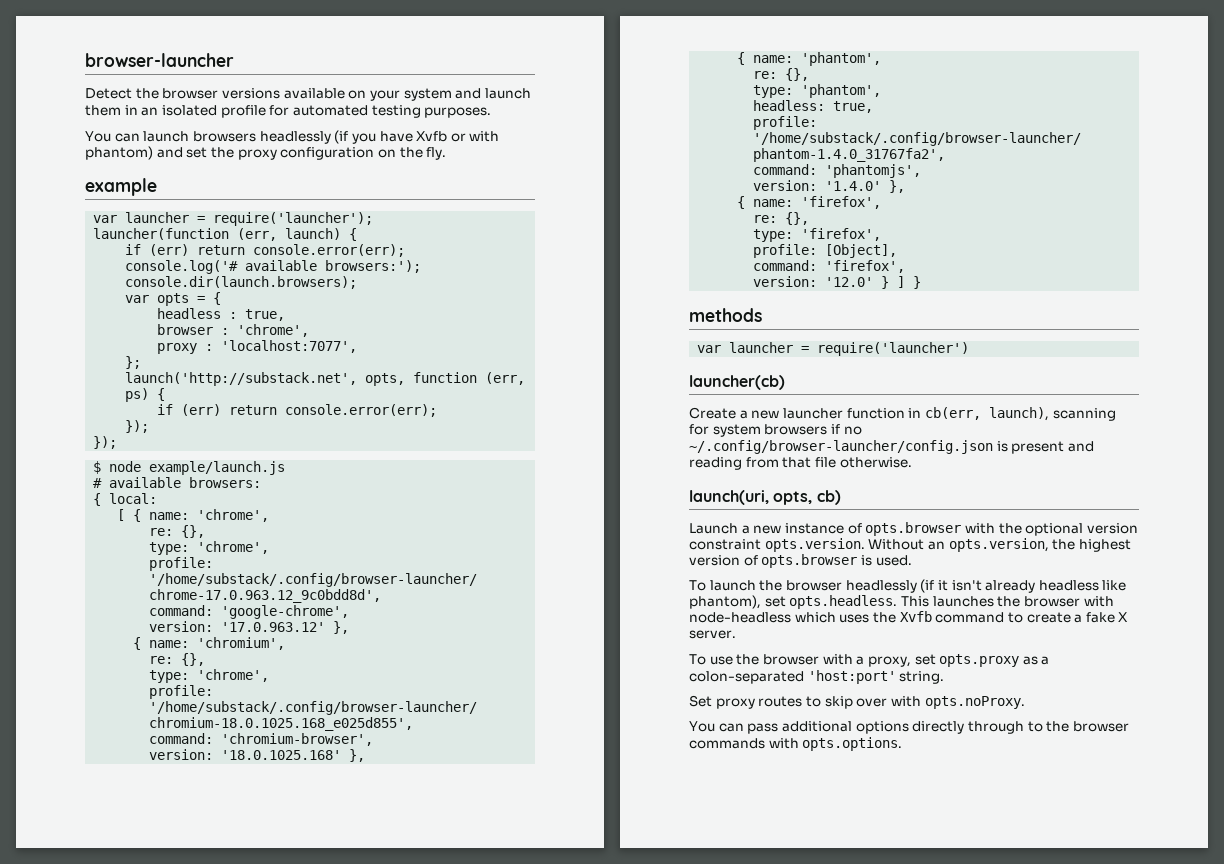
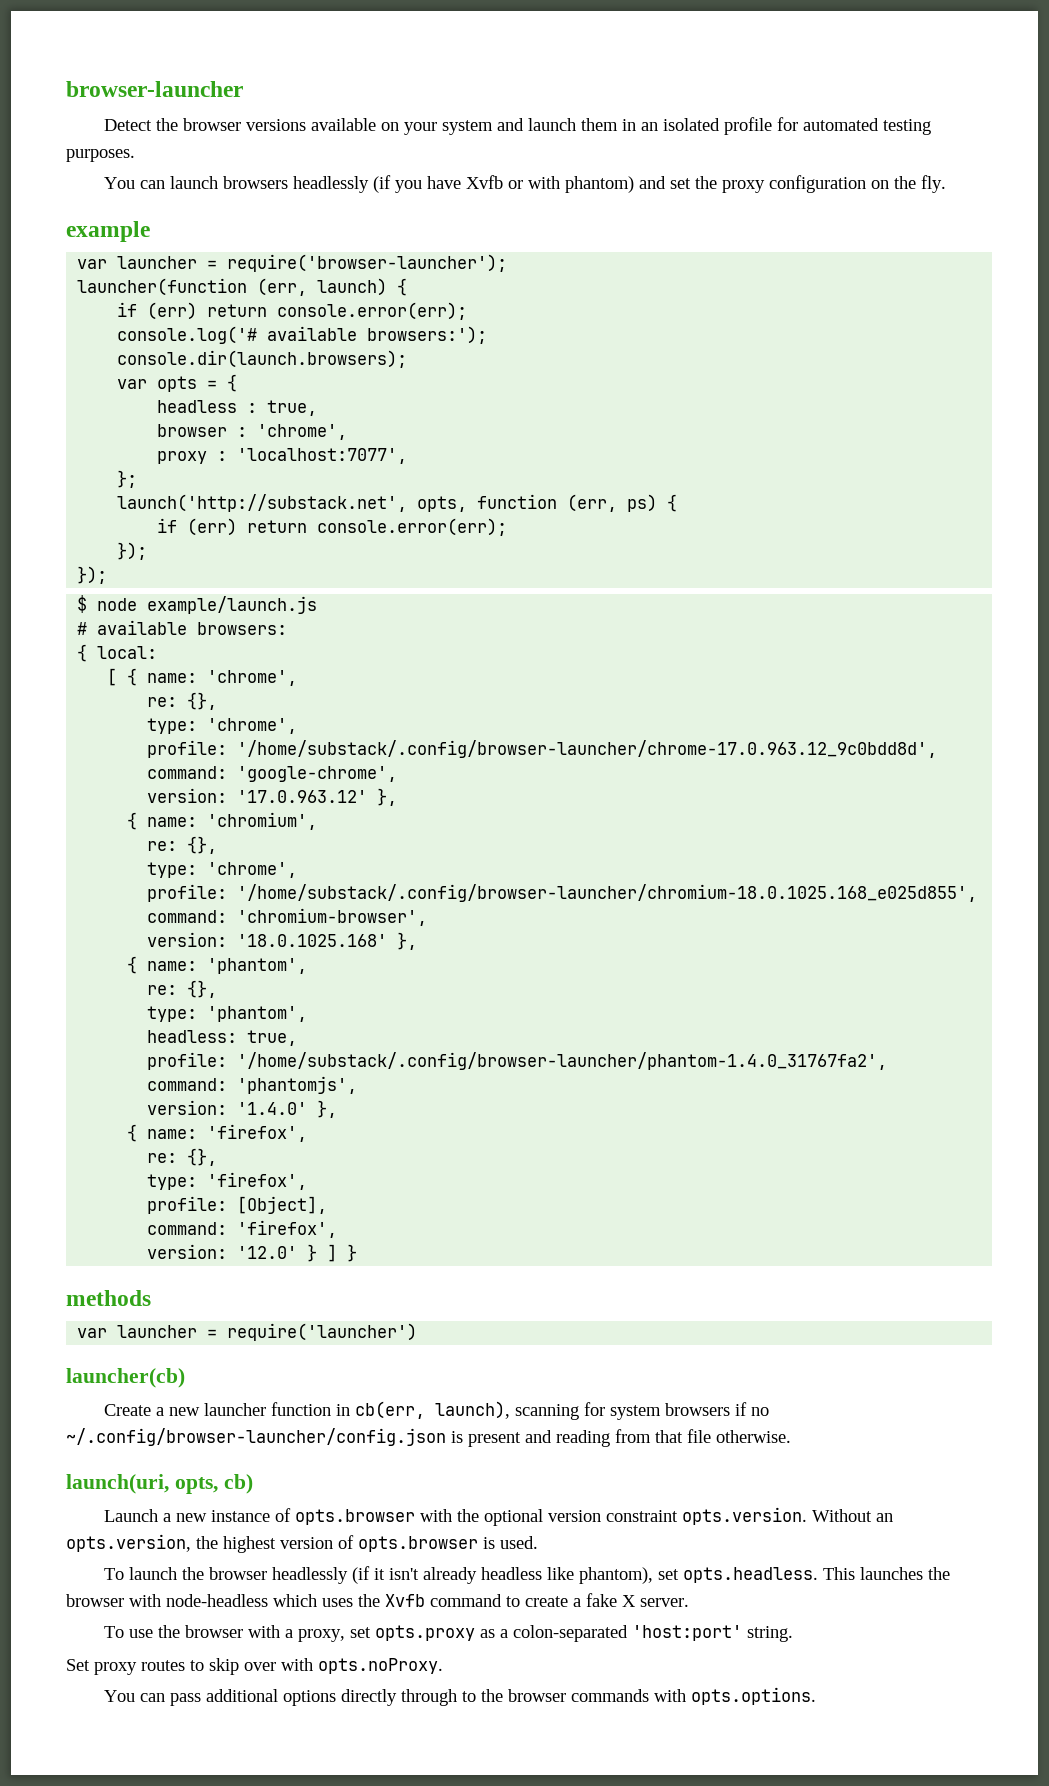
[213,212,374,226] require('launcher'); -> [227,254,508,272] require('browser-launcher');

